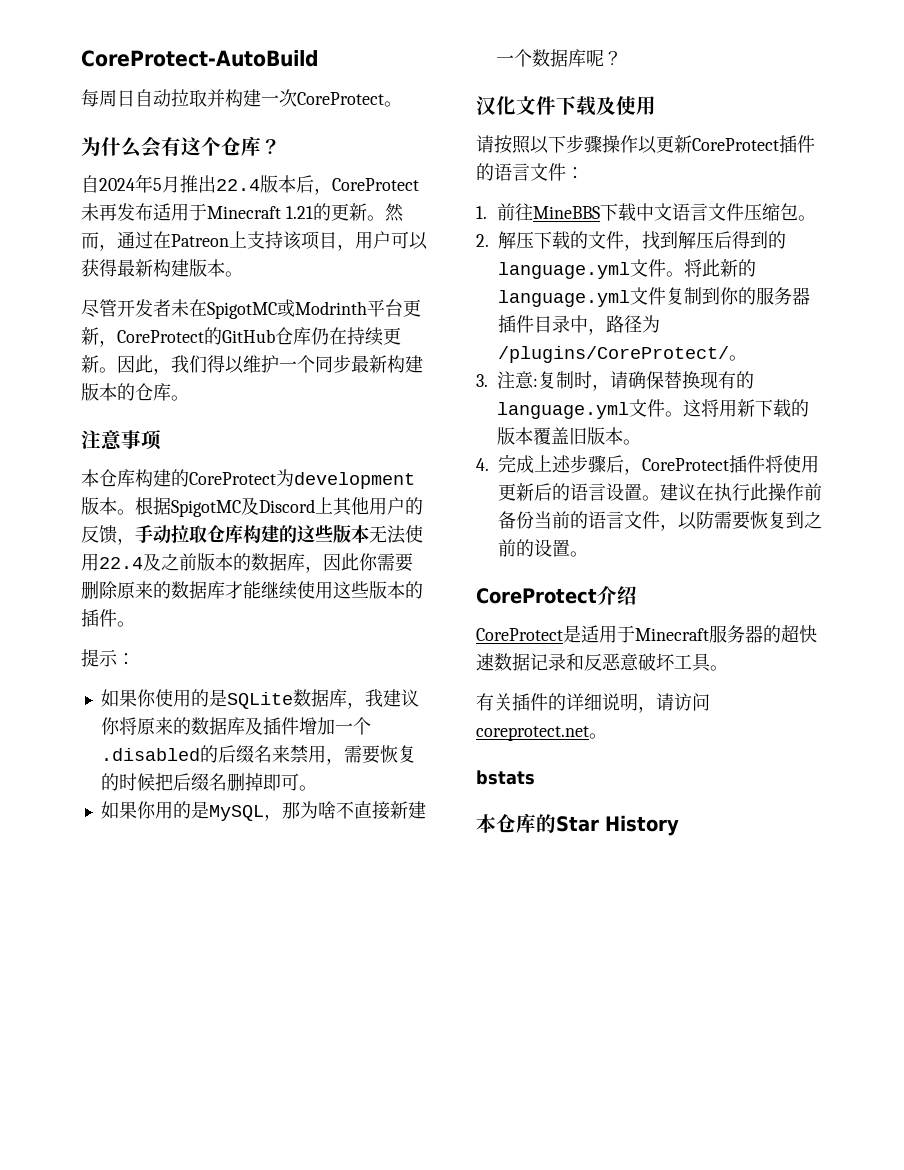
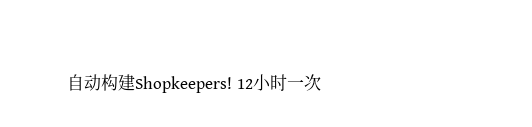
[81,50,319,67] [81,89,402,107] [81,136,281,158] [81,174,419,195] [81,203,404,222] [81,231,428,251] [81,259,243,277] [81,299,421,319] [81,327,401,347] [81,355,423,375] [81,383,189,401] [81,430,162,450] [81,469,415,489] [81,497,423,517] [81,524,423,545] [81,553,413,573] [81,581,423,600] [81,609,135,627] [81,649,135,667] [100,689,419,709] [100,717,371,735] [100,745,416,765] [100,773,317,791] [100,801,426,821] [495,49,622,67] [476,96,656,116] [476,135,815,154] [476,163,584,181] [476,203,817,221] [476,231,786,251] [498,259,756,279] [498,287,810,307] [498,315,660,335] [498,346,747,363] [476,371,755,391] [497,399,810,419] [497,427,642,445] [476,454,819,475] [498,483,822,501] [498,511,822,531] [498,539,588,557] [476,586,637,605] [476,624,817,643] [476,653,728,672] [476,693,710,713] [476,726,607,741] [476,770,535,785] [476,813,679,836] CoreProtect-AutoBuild // 每周日自动拉取并构建一次CoreProtect。 // 为什么会有这个仓库？ // 自2024年5月推出22.4版本后，CoreProtect未再发布适用于Minecraft 1.21的更新。然而，通过在Patreon上支持该项目，用户可以获得最新构建版本。 // 尽管开发者未在SpigotMC或Modrinth平台更新，CoreProtect的GitHub仓库仍在持续更新。因此，我们得以维护一个同步最新构建版本的仓库。 // 注意事项 // 本仓库构建的CoreProtect为development版本。根据SpigotMC及Discord上其他用户的反馈，手动拉取仓库构建的这些版本无法使用22.4及之前版本的数据库，因此你需要删除原来的数据库才能继续使用这些版本的插件。 // 提示： // 如果你使用的是SQLite数据库，我建议你将原来的数据库及插件增加一个.disabled的后缀名来禁用，需要恢复的时候把后缀名删掉即可。 // 如果你用的是MySQL，那为啥不直接新建一个数据库呢？ // 汉化文件下载及使用 // 请按照以下步骤操作以更新CoreProtect插件的语言文件： // 1.前往MineBBS下载中文语言文件压缩包。 // 2.解压下载的文件，找到解压后得到的language.yml文件。将此新的language.yml文件复制到你的服务器插件目录中，路径为/plugins/CoreProtect/。 // 3.注意:复制时，请确保替换现有的language.yml文件。这将用新下载的版本覆盖旧版本。 // 4.完成上述步骤后，CoreProtect插件将使用更新后的语言设置。建议在执行此操作前备份当前的语言文件，以防需要恢复到之前的设置。 // CoreProtect介绍 // CoreProtect是适用于Minecraft服务器的超快速数据记录和反恶意破坏工具。 // 有关插件的详细说明，请访问coreprotect.net。 // bstats // 本仓库的Star History -> [67,74,321,93] 自动构建Shopkeepers! 12小时一次

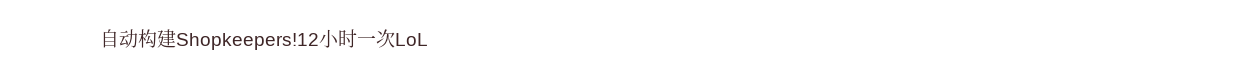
[135,76,253,93] Shopkeepers! 12 -> [176,33,319,50] Shopkeepers!12
(321, 82) none -> [395,33,428,46] LoL

